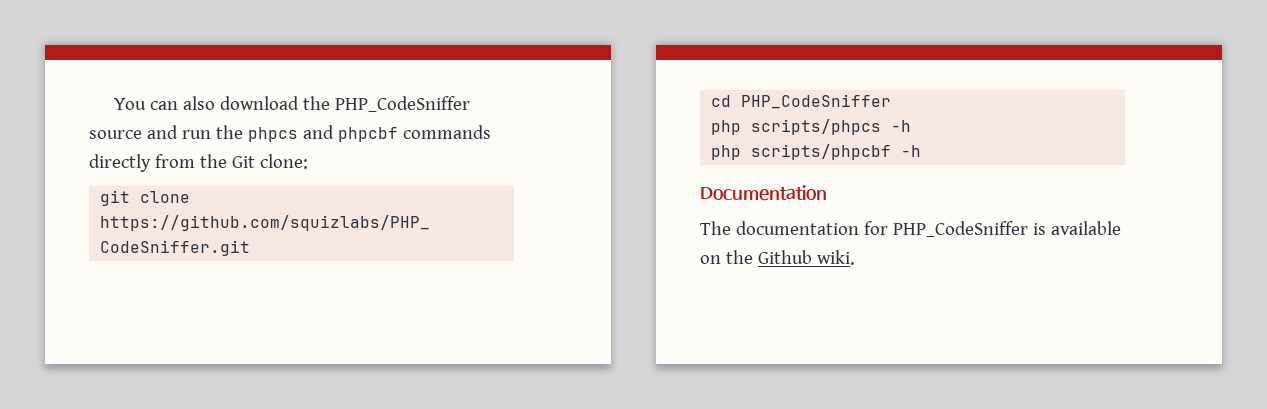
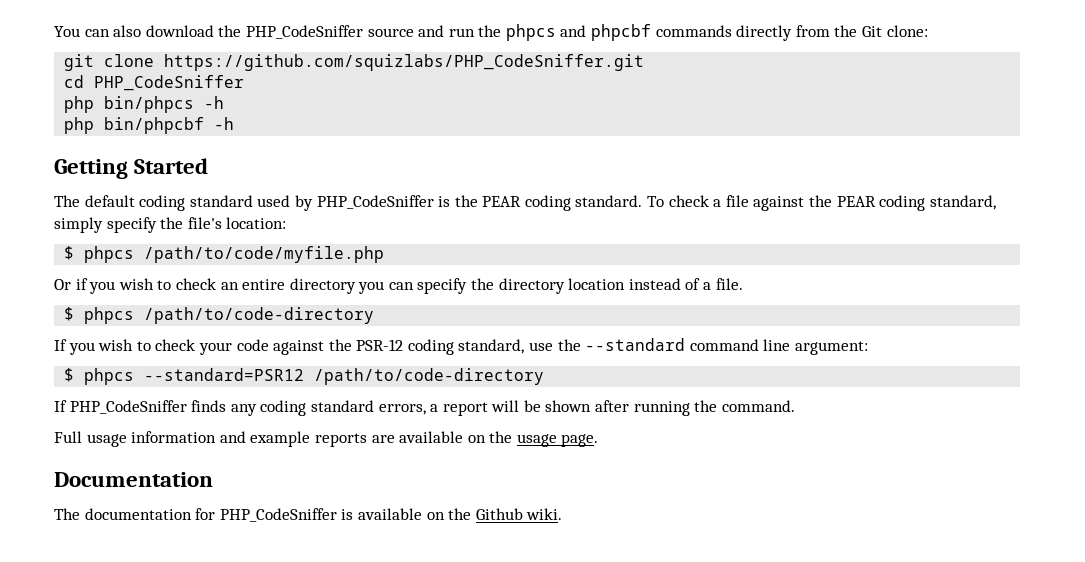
[751,119,882,135] scripts/phpcs -> [104,96,195,113] bin/phpcs
[751,144,922,160] scripts/phpcbf -h -> [104,117,235,134] [54,158,209,179] [54,195,996,211] [54,217,287,233] [64,246,385,263] [54,278,743,294] [64,307,375,324] [54,338,869,355] [64,368,545,385] [54,400,795,416] [54,431,599,447] bin/phpcbf -h // Getting Started // The default coding standard used by PHP_CodeSniffer is the PEAR coding standard. To check a file against the PEAR coding standard, simply specify the file's location: // $ phpcs /path/to/code/myfile.php // Or if you wish to check an entire directory you can specify the directory location instead of a file. // $ phpcs /path/to/code-directory // If you wish to check your code against the PSR-12 coding standard, use the --standard command line argument: // $ phpcs --standard=PSR12 /path/to/code-directory // If PHP_CodeSniffer finds any coding standard errors, a report will be shown after running the command. // Full usage information and example reports are available on the usage page.

